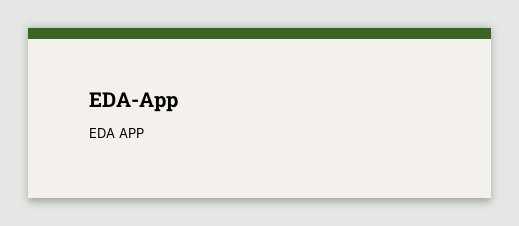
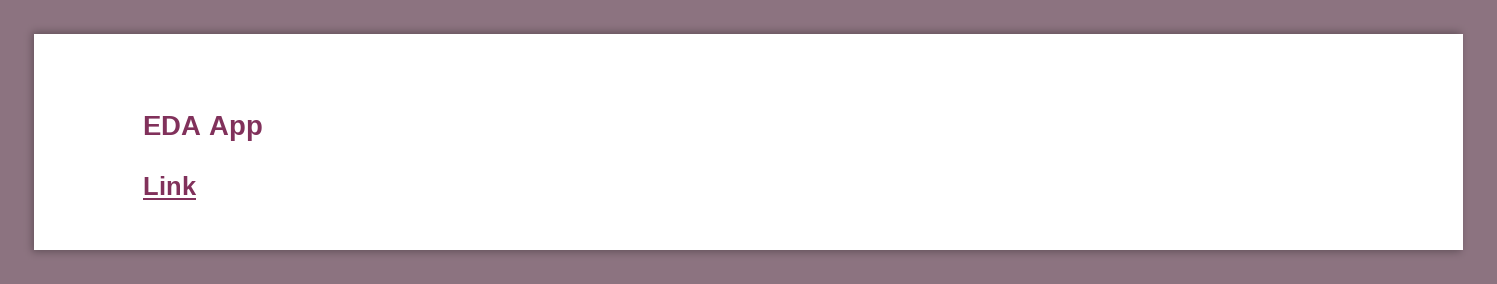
[89,92,178,112] [89,128,144,138] EDA-App // EDA APP -> [143,116,263,141] [143,176,197,195] EDA App // Link

